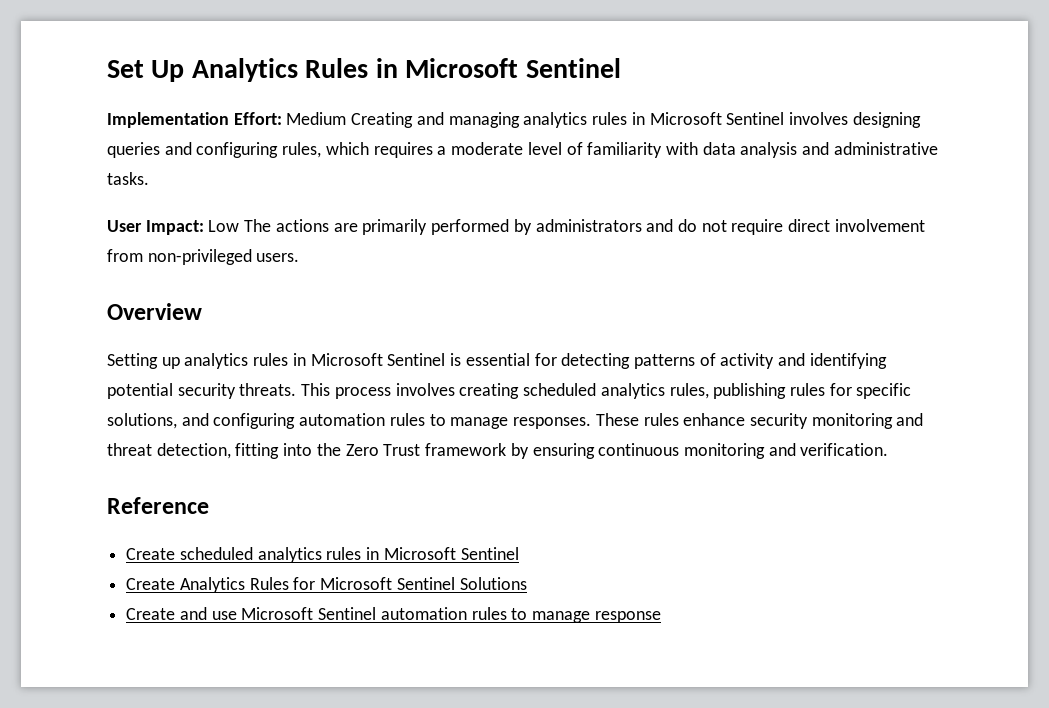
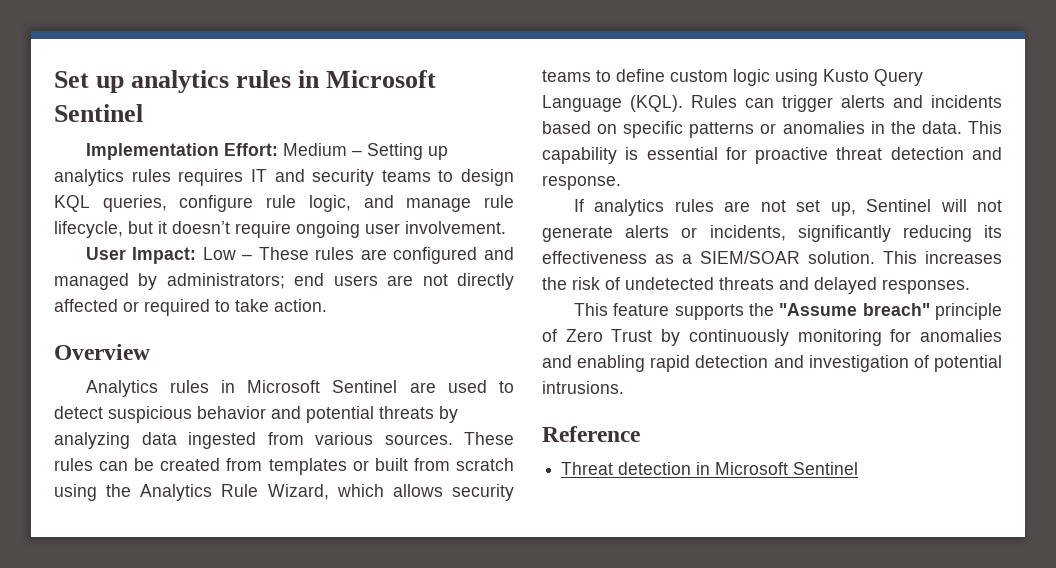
[151,58,369,82] Up Analytics Rules -> [96,70,292,93] up analytics rules
[351,112,921,128] [107,142,938,158] [107,172,149,185] [107,219,925,235] [107,249,300,265] [107,303,202,320] [107,353,887,369] [107,383,912,399] [107,413,924,429] [107,443,889,459] [107,497,209,514] [126,547,519,563] [126,577,527,593] [126,607,661,623] Creating and managing analytics rules in Microsoft Sentinel involves designing queries and configuring rules, which requires a moderate level of familiarity with data analysis and administrative tasks. // User Impact: Low The actions are primarily performed by administrators and do not require direct involvement from non-privileged users. // Overview // Setting up analytics rules in Microsoft Sentinel is essential for detecting patterns of activity and identifying potential security threats. This process involves creating scheduled analytics rules, publishing rules for specific solutions, and configuring automation rules to manage responses. These rules enhance security monitoring and threat detection, fitting into the Zero Trust framework by ensuring continuous monitoring and verification. // Reference // Create scheduled analytics rules in Microsoft Sentinel // Create Analytics Rules for Microsoft Sentinel Solutions // Create and use Microsoft Sentinel automation rules to manage response -> [351,143,448,160] [54,169,514,186] [54,195,514,212] [54,221,506,238] [85,247,514,264] [54,273,514,290] [54,299,327,316] [54,344,150,360] [85,380,514,397] [54,406,458,423] [54,432,514,449] [54,458,514,475] [54,484,514,501] [542,69,923,86] [542,95,1002,112] [542,121,1002,138] [542,147,1002,164] [542,175,621,190] [573,199,1002,216] [542,225,1002,242] [542,251,1002,264] [542,277,970,294] [573,303,1002,320] [542,329,1002,346] [542,355,1002,372] [542,381,624,394] [542,426,640,442] [561,462,859,475] – Setting up analytics rules requires IT and security teams to design KQL queries, configure rule logic, and manage rule lifecycle, but it doesn’t require ongoing user involvement. // User Impact: Low – These rules are configured and managed by administrators; end users are not directly affected or required to take action. // Overview // Analytics rules in Microsoft Sentinel are used to detect suspicious behavior and potential threats by analyzing data ingested from various sources. These rules can be created from templates or built from scratch using the Analytics Rule Wizard, which allows security teams to define custom logic using Kusto Query Language (KQL). Rules can trigger alerts and incidents based on specific patterns or anomalies in the data. This capability is essential for proactive threat detection and response. // If analytics rules are not set up, Sentinel will not generate alerts or incidents, significantly reducing its effectiveness as a SIEM/SOAR solution. This increases the risk of undetected threats and delayed responses. // This feature supports the "Assume breach" principle of Zero Trust by continuously monitoring for anomalies and enabling rapid detection and investigation of potential intrusions. // Reference // Threat detection in Microsoft Sentinel

